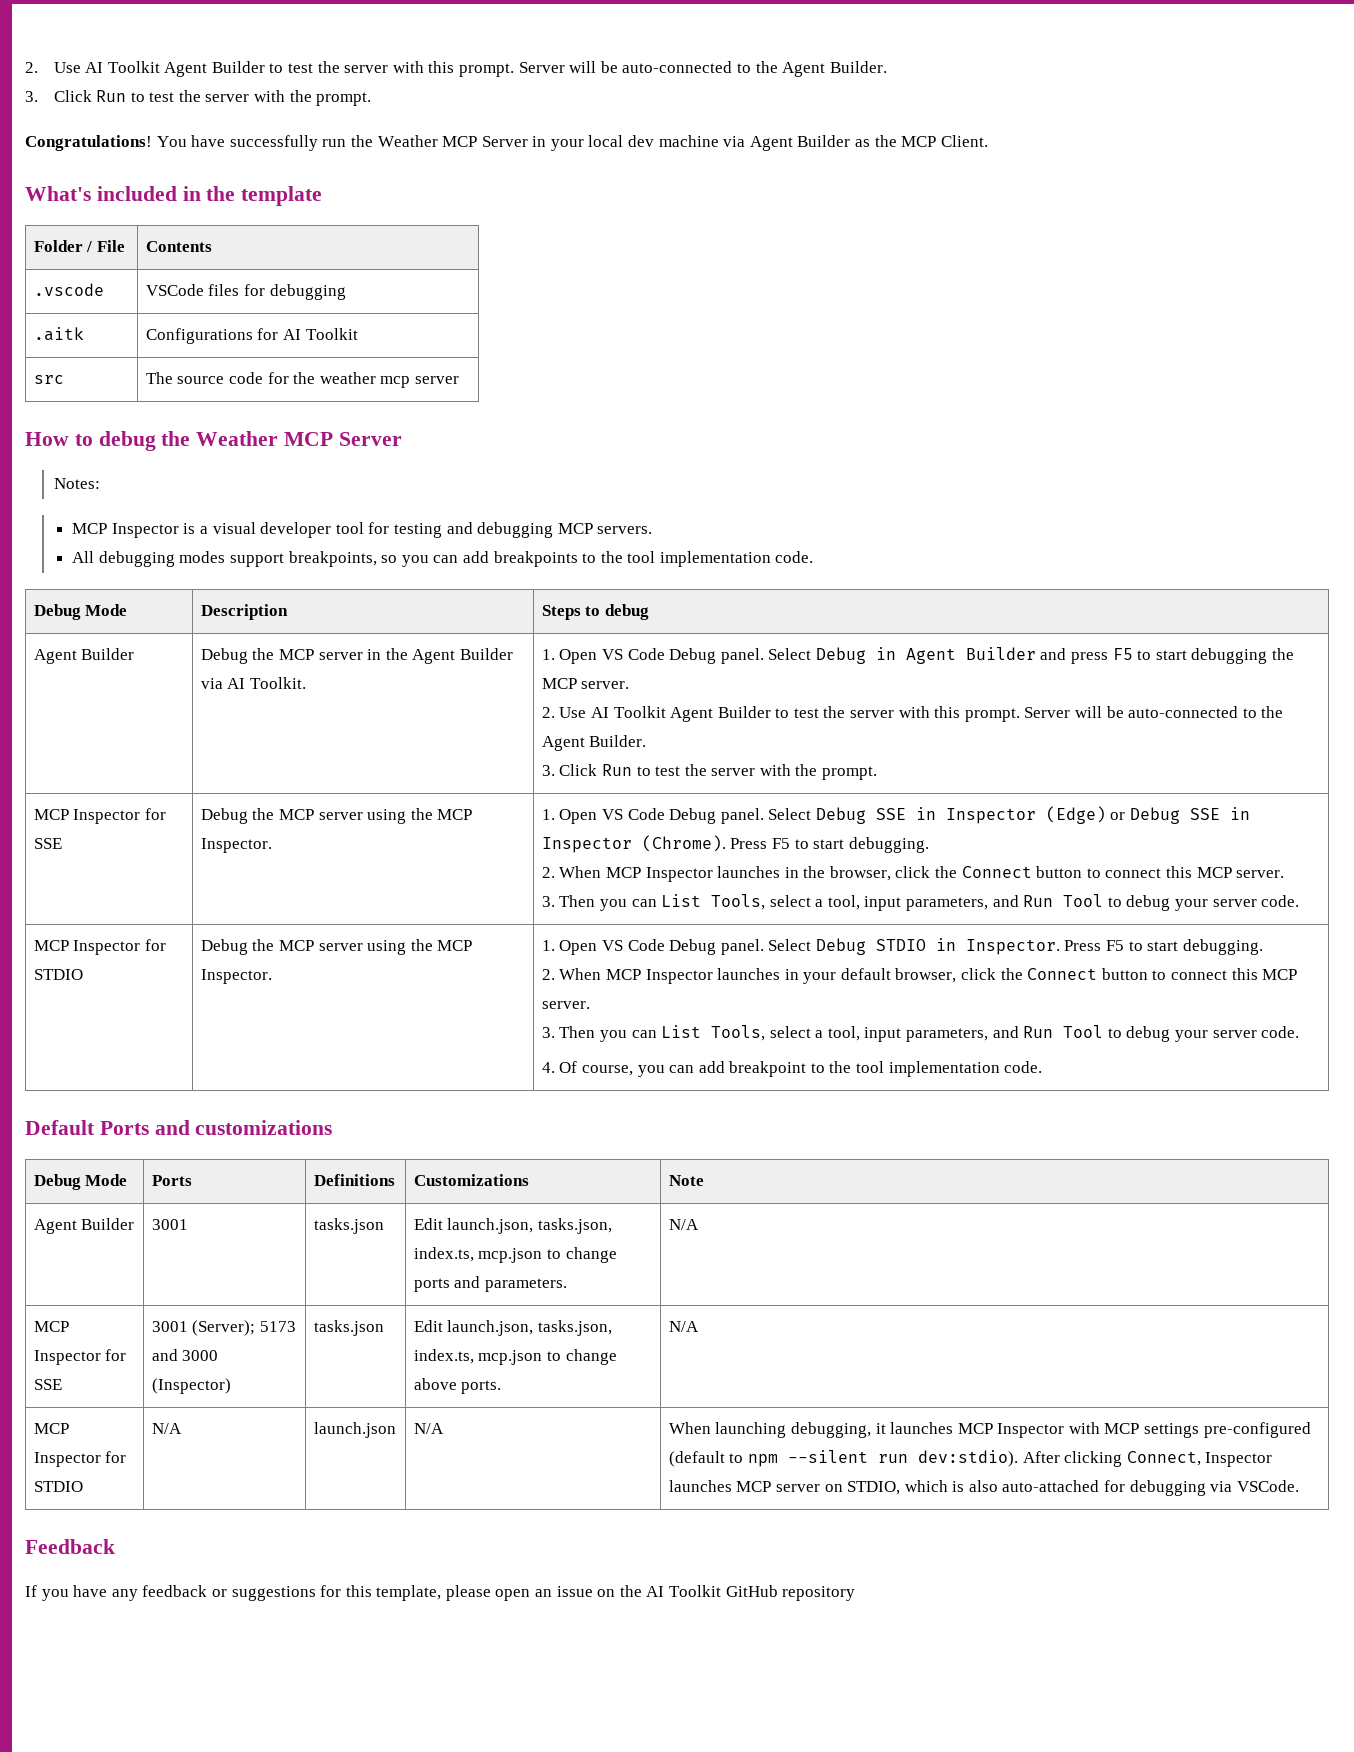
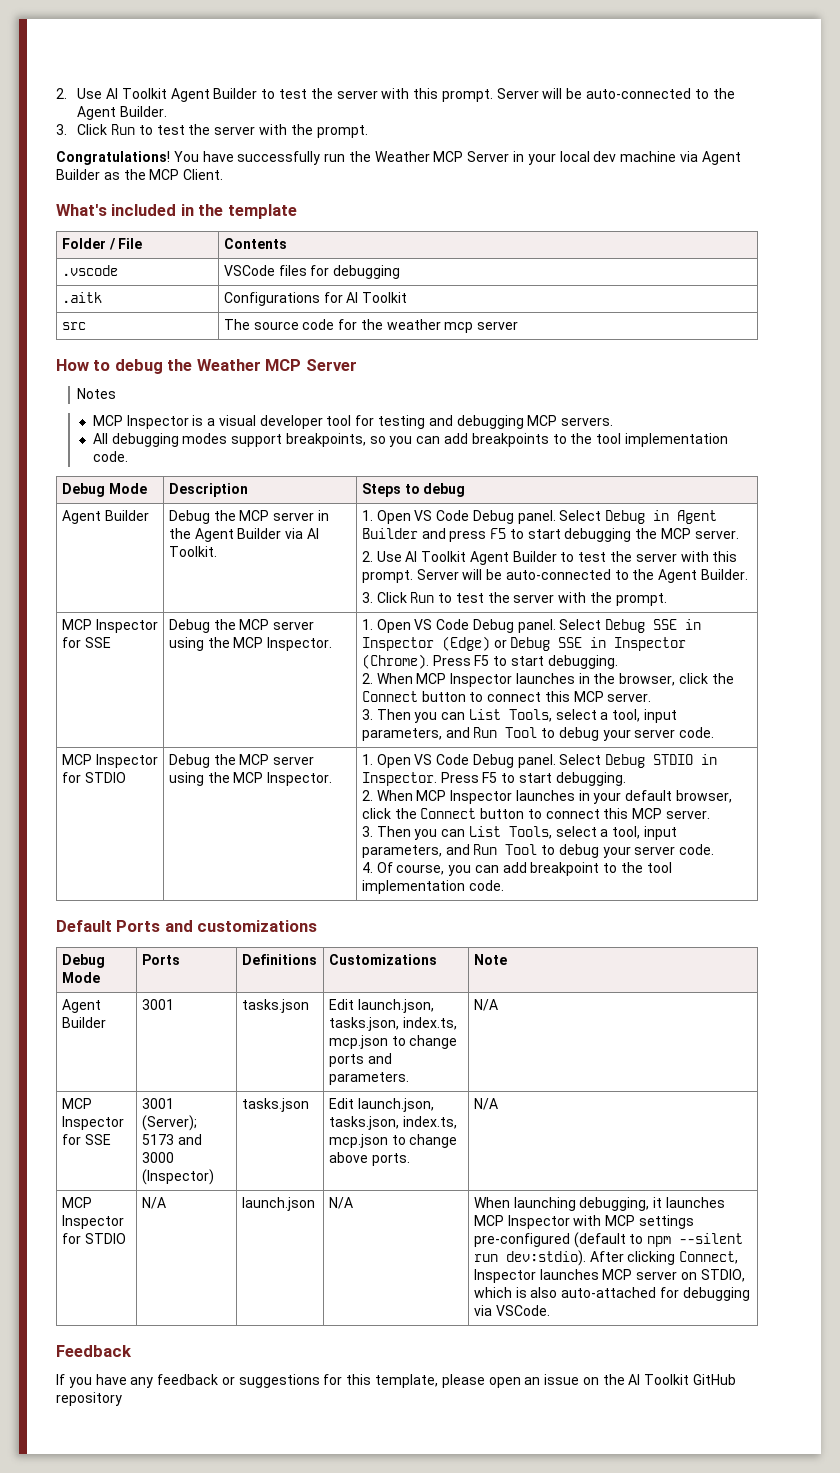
[53,478,100,489] Notes: -> [77,388,117,399] Notes

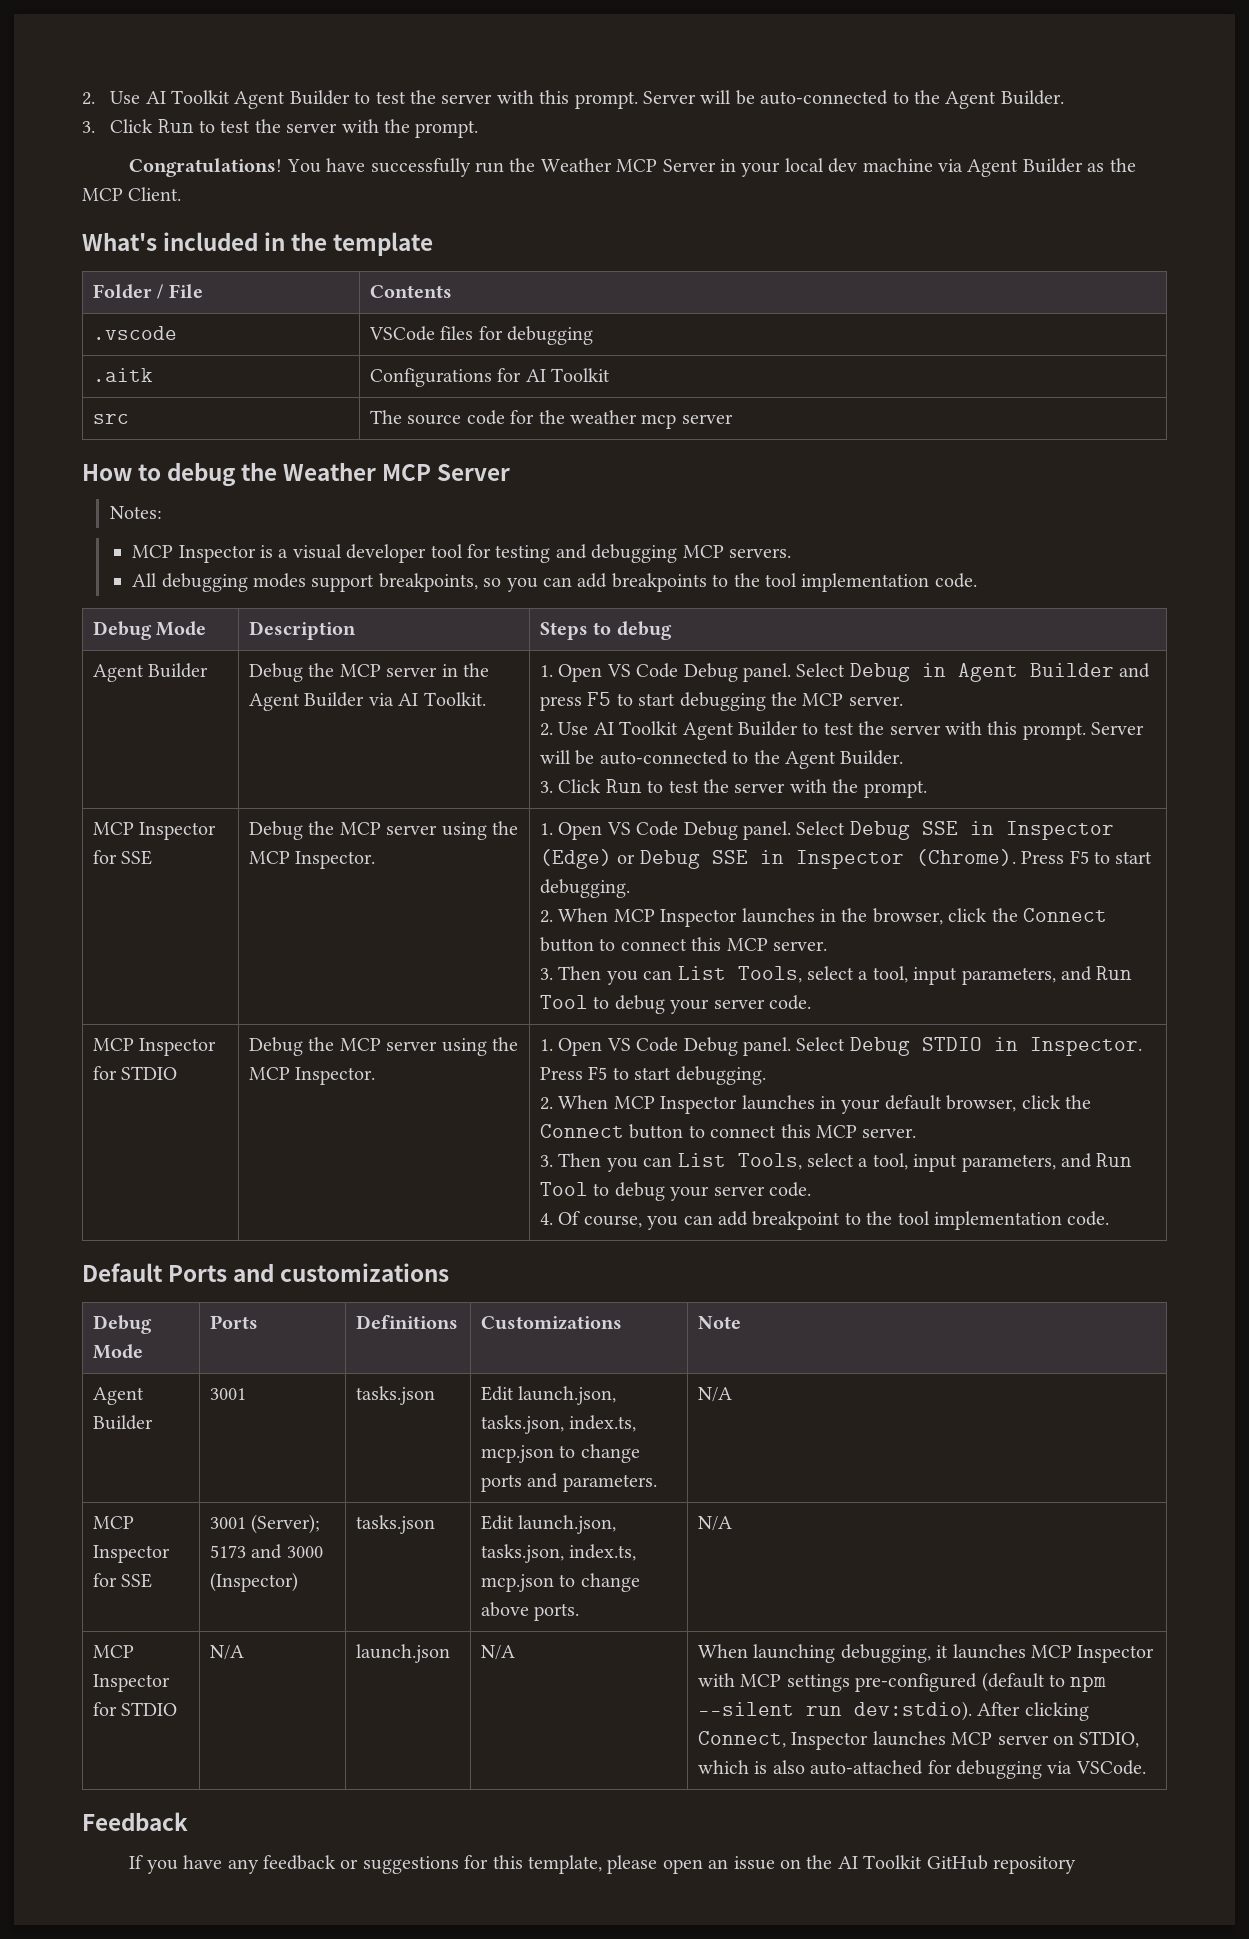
[77,388,117,399] Notes -> [110,506,163,519] Notes:

